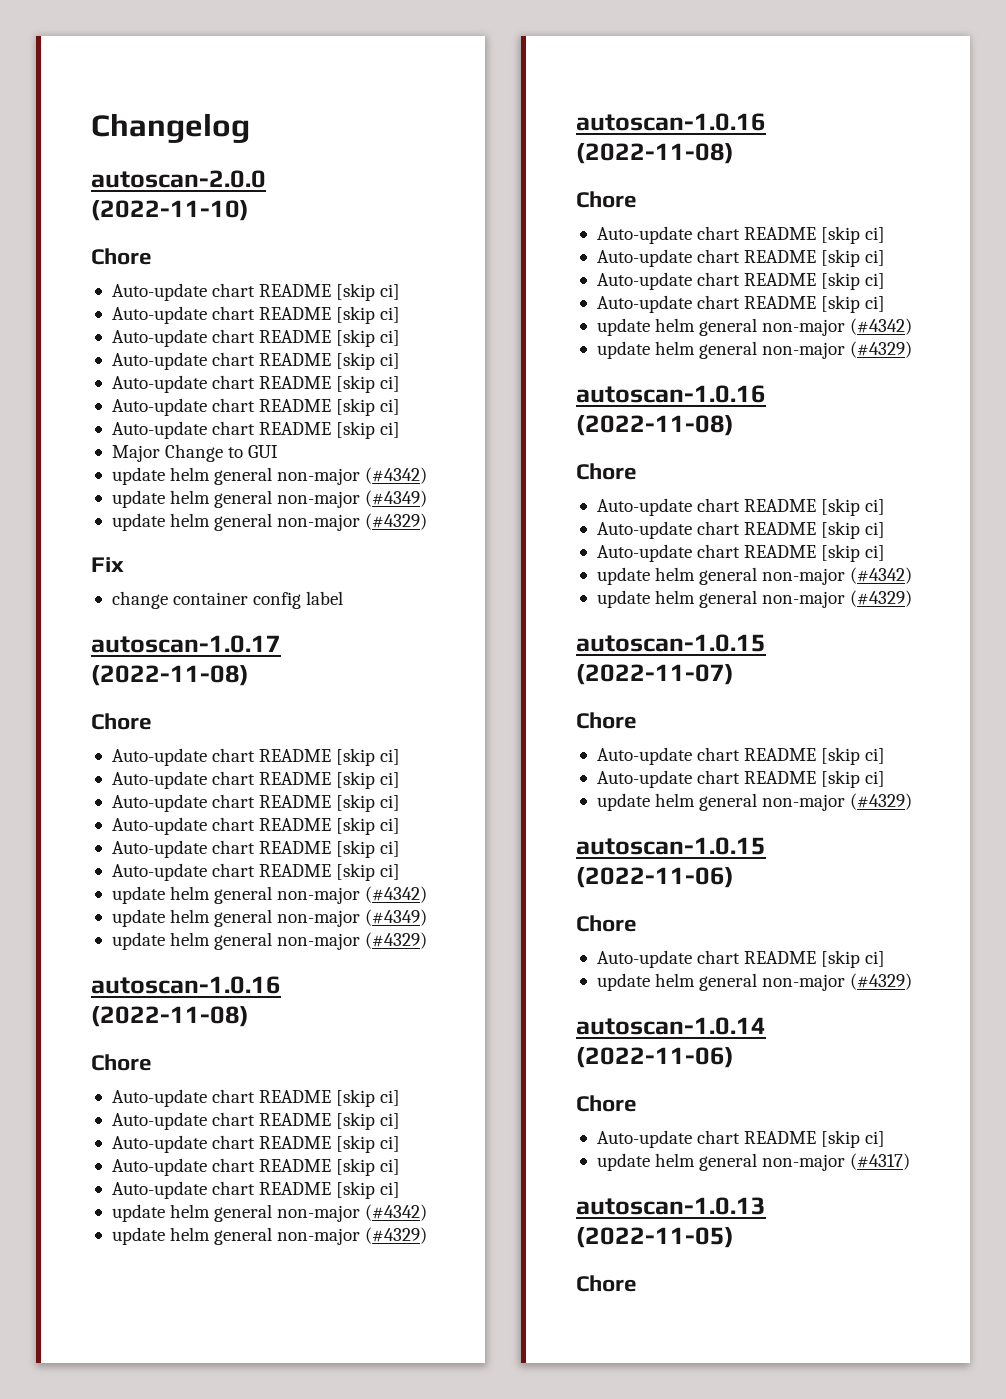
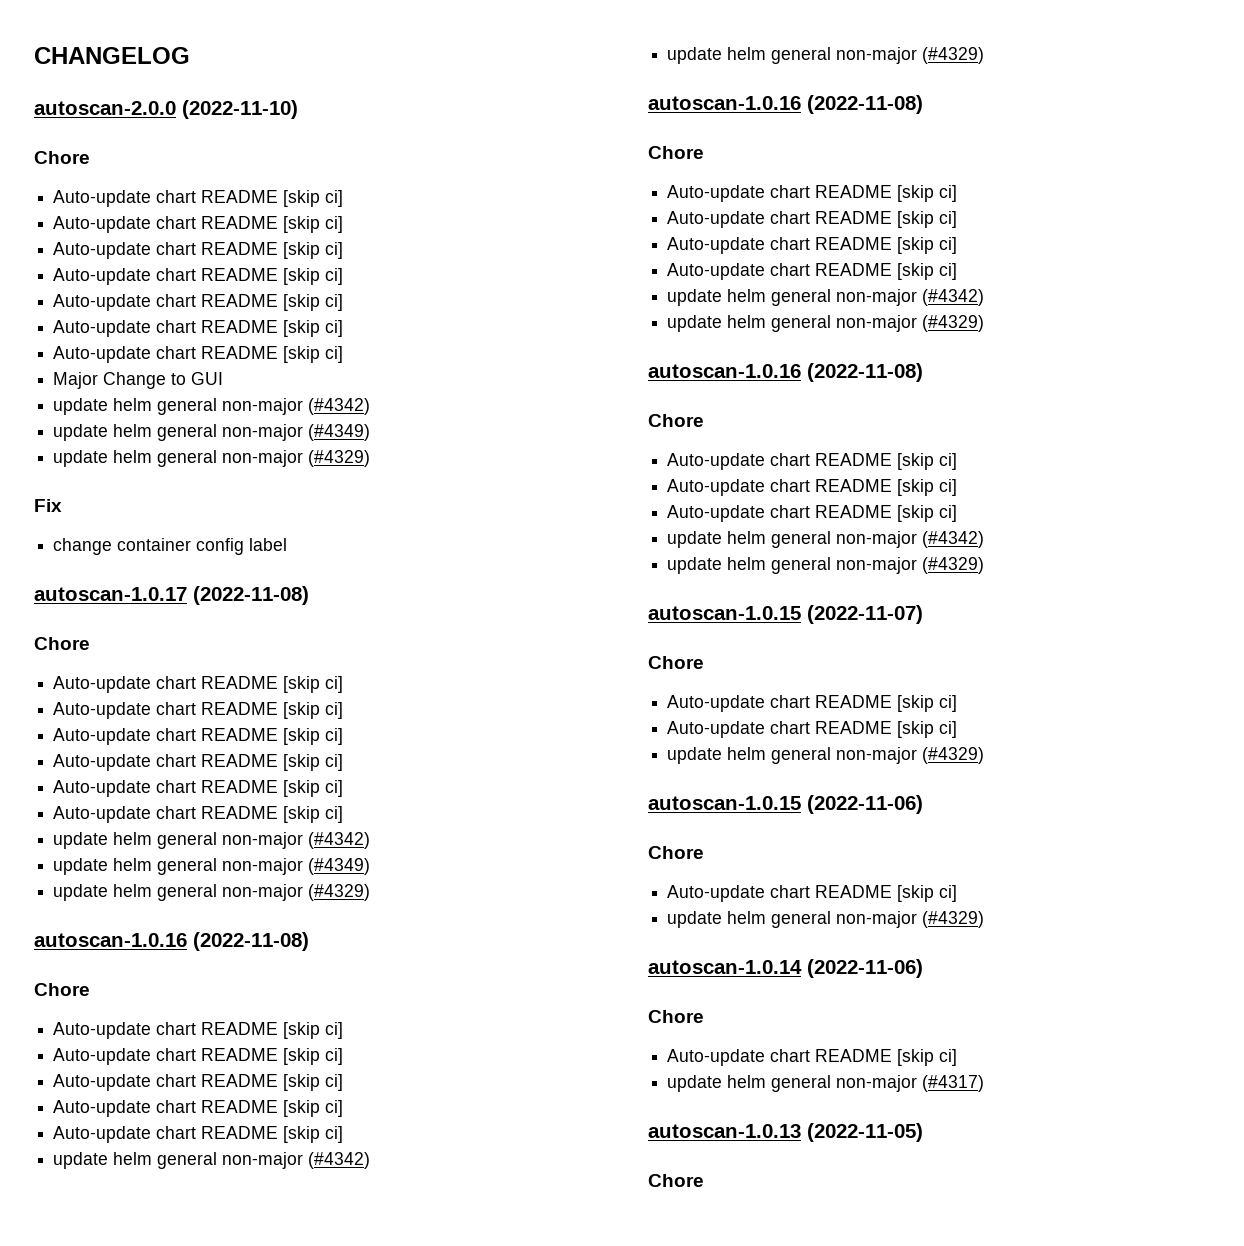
[91,113,250,143] Changelog -> [34,47,190,64] CHANGELOG

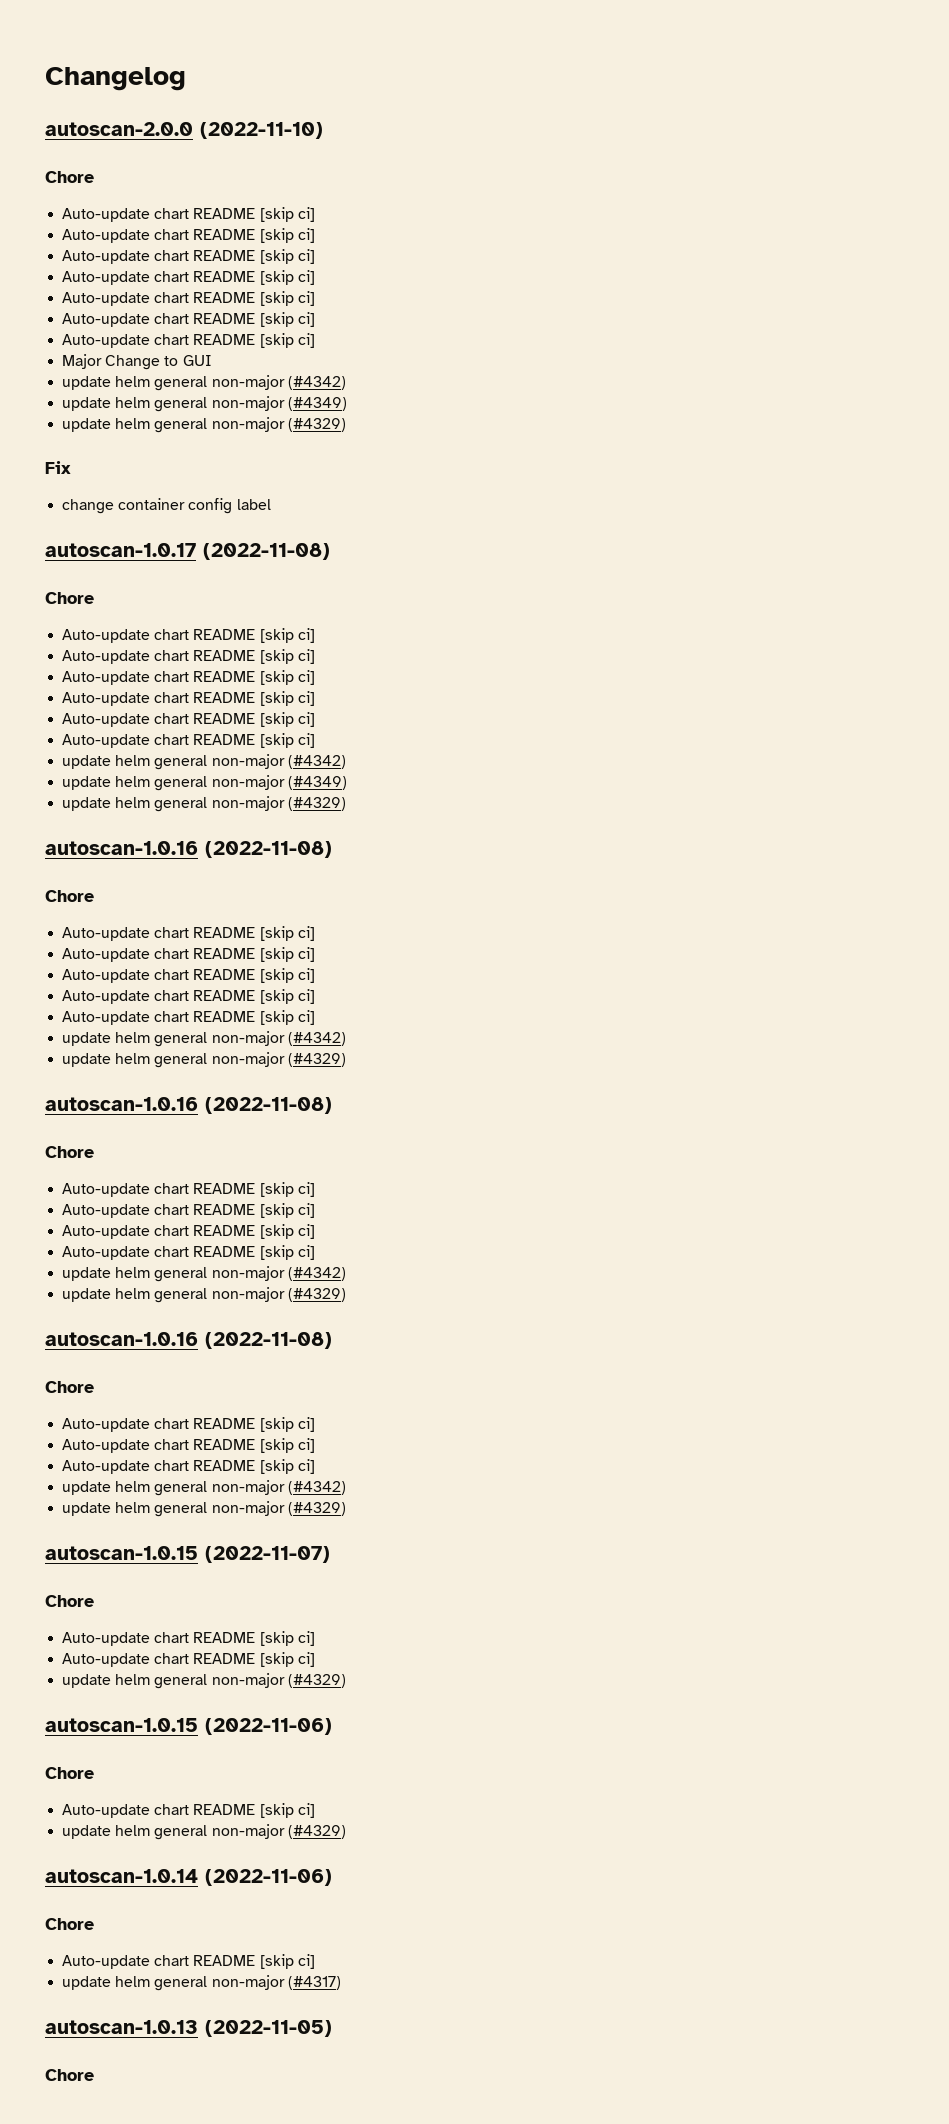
[34,47,190,64] CHANGELOG -> [45,67,186,91] Changelog

